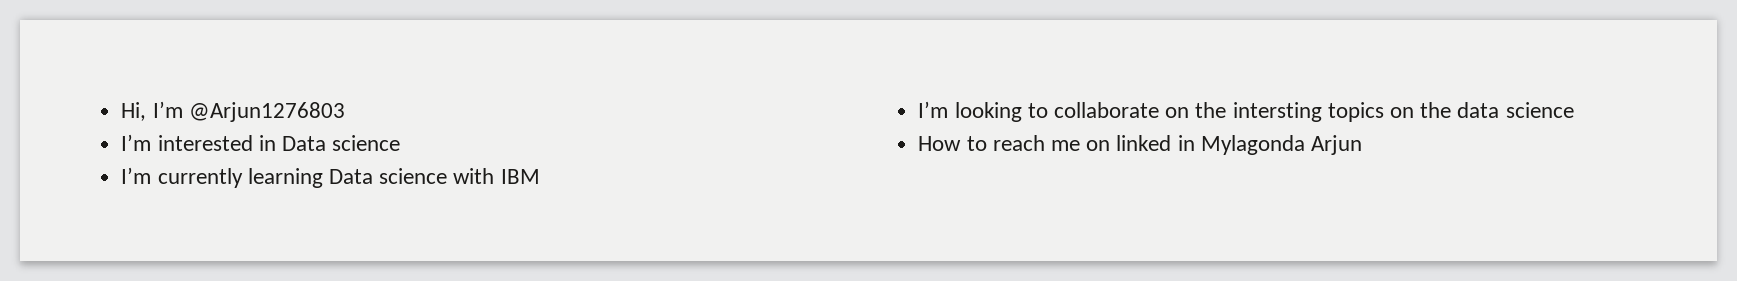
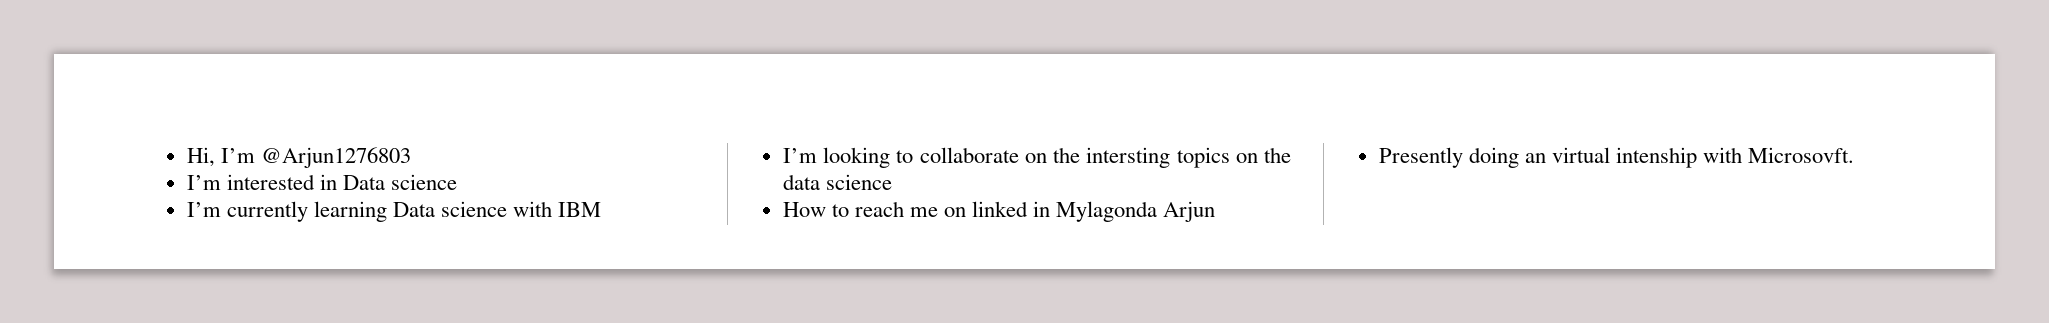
(1362, 145) none -> [1378,147,1855,168] // Presently doing an virtual intenship with Microsovft.

